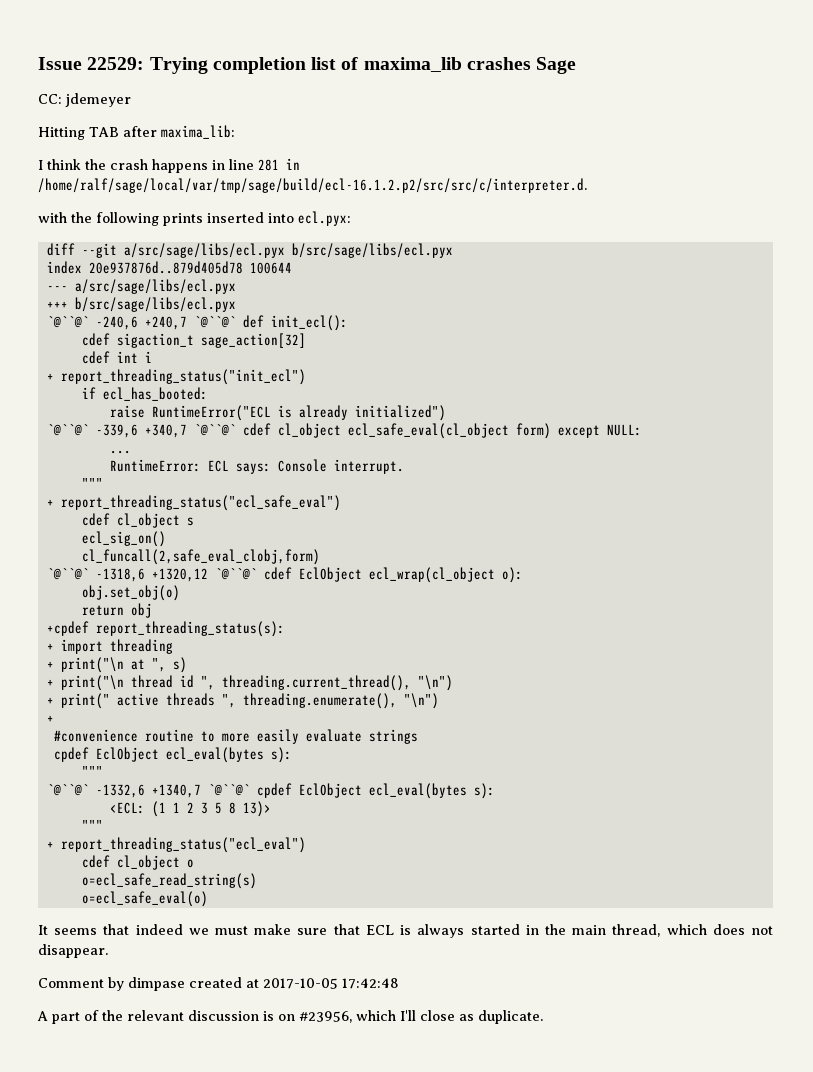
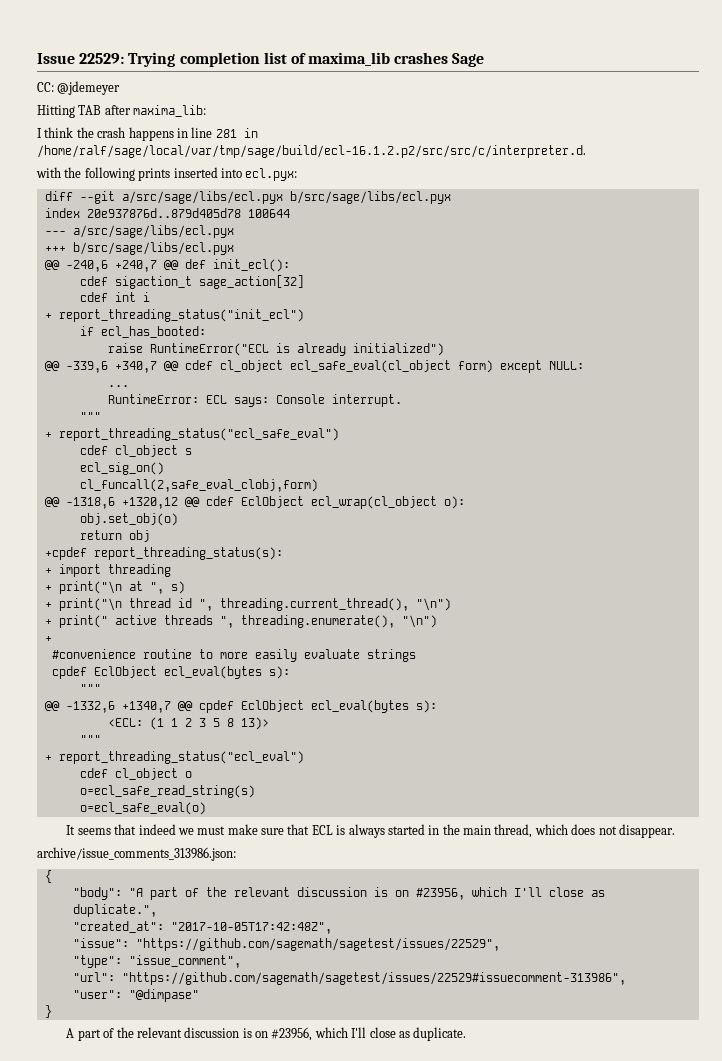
[65,93,131,107] jdemeyer -> [57,81,121,95] @jdemeyer
[46,316,89,328] `@``@` -> [44,260,60,270] @@
[193,316,236,328] `@``@` -> [163,260,179,270] @@
[46,424,89,436] `@``@` -> [44,361,60,371] @@
[193,424,236,436] `@``@` -> [163,361,179,371] @@
[46,568,89,580] `@``@` -> [44,497,60,507] @@
[214,568,257,580] `@``@` -> [184,497,200,507] @@
[46,784,89,796] `@``@` -> [44,701,60,711] @@
[207,784,250,796] `@``@` -> [177,701,193,711] @@
[38,977,399,991] Comment by dimpase created at 2017-10-05 17:42:48 -> [37,847,236,861] [44,870,52,883] [72,887,605,900] [72,904,157,917] [72,921,332,934] [72,938,500,951] [72,955,241,968] [72,972,626,985] [72,989,199,1002] [44,1005,52,1018] archive/issue_comments_313986.json: // { // "body": "A part of the relevant discussion is on #23956, which I'll close as duplicate.", // "created_at": "2017-10-05T17:42:48Z", // "issue": "https://github.com/sagemath/sagetest/issues/22529", // "type": "issue_comment", // "url": "https://github.com/sagemath/sagetest/issues/22529#issuecomment-313986", // "user": "@dimpase" // }

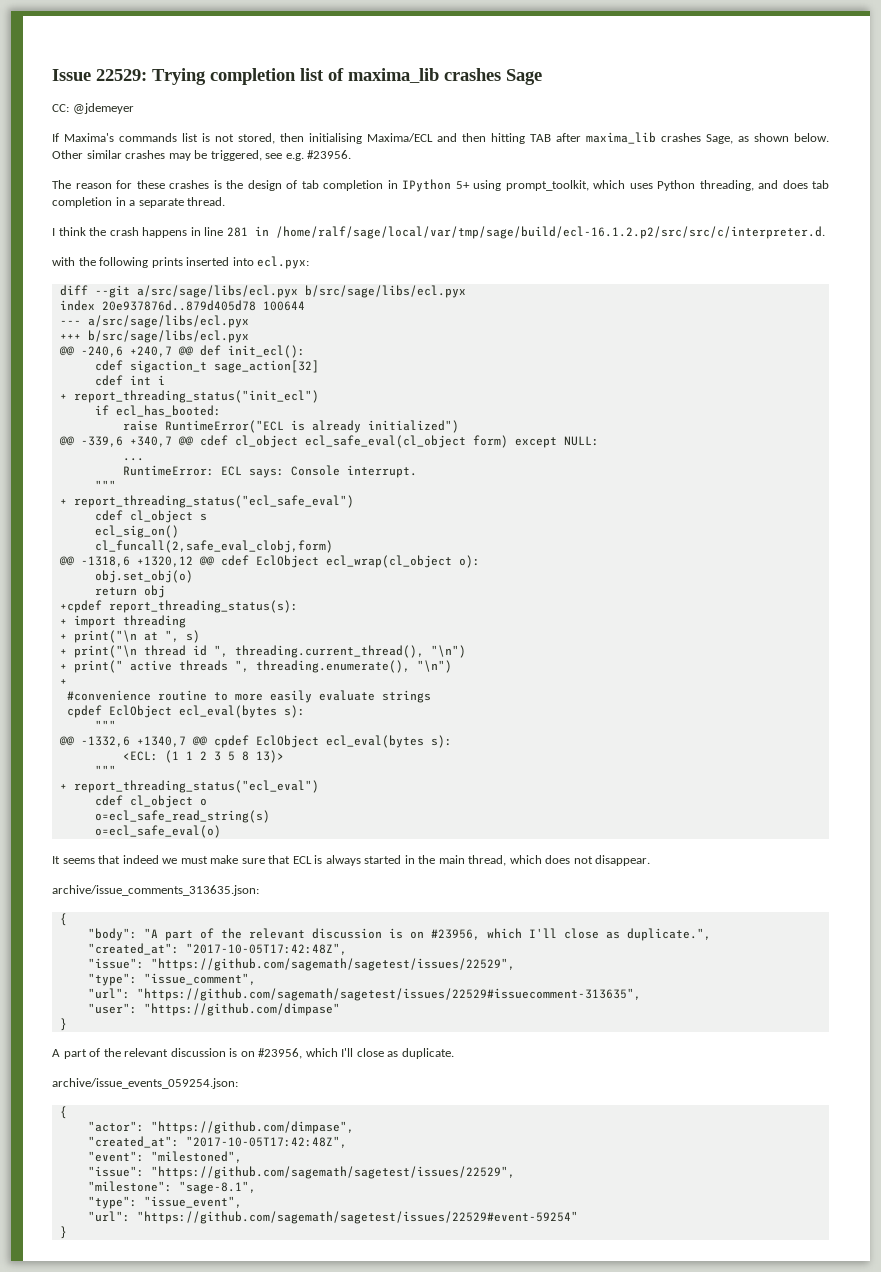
[37,105,207,118] Hitting TAB after maxima_lib: -> [52,132,829,144] [52,150,352,161] [52,179,829,192] [52,197,226,208] If Maxima's commands list is not stored, then initialising Maxima/ECL and then hitting TAB after maxima_lib crashes Sage, as shown below. Other similar crashes may be triggered, see e.g. #23956. // The reason for these crashes is the design of tab completion in IPython 5+ using prompt_toolkit, which uses Python threading, and does tab completion in a separate thread.
[37,847,236,861] archive/issue_comments_313986.json: -> [52,885,259,896] archive/issue_comments_313635.json:
[121,972,626,985] "https://github.com/sagemath/sagetest/issues/22529#issuecomment-313986", -> [136,988,641,1001] "https://github.com/sagemath/sagetest/issues/22529#issuecomment-313635",
[128,989,199,1002] "@dimpase" -> [143,1003,340,1016] "https://github.com/dimpase"
(467, 1034) none -> [52,1078,238,1089] [59,1106,67,1119] [87,1121,354,1134] [87,1136,347,1148] [87,1151,242,1163] [87,1166,515,1179] [87,1181,256,1194] [87,1196,242,1209] [87,1211,578,1224] [59,1226,67,1239] // archive/issue_events_059254.json: // { // "actor": "https://github.com/dimpase", // "created_at": "2017-10-05T17:42:48Z", // "event": "milestoned", // "issue": "https://github.com/sagemath/sagetest/issues/22529", // "milestone": "sage-8.1", // "type": "issue_event", // "url": "https://github.com/sagemath/sagetest/issues/22529#event-59254" // }

